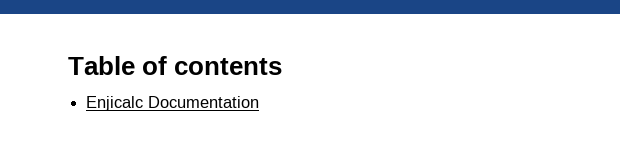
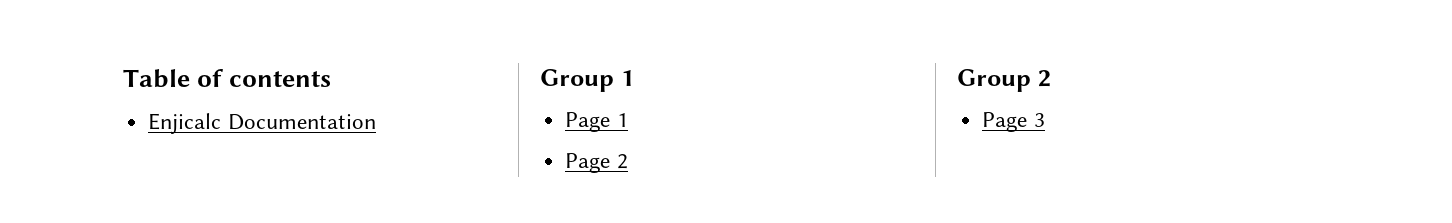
(260, 102) none -> [540,69,634,92] [565,112,628,132] [565,153,628,173] [957,69,1051,92] [982,112,1045,132] // Group 1 // Page 1 // Page 2 // Group 2 // Page 3

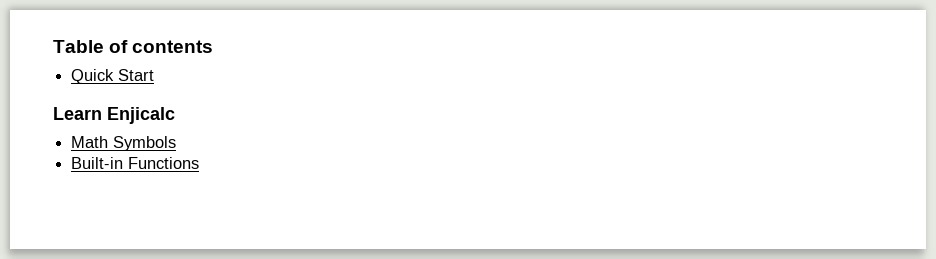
[148,113,376,134] [540,69,634,92] [565,112,628,132] [565,153,628,173] [957,69,1051,92] [982,112,1045,132] Enjicalc Documentation // Group 1 // Page 1 // Page 2 // Group 2 // Page 3 -> [71,69,155,84] [53,107,175,124] [71,136,177,151] [71,157,200,169] Quick Start // Learn Enjicalc // Math Symbols // Built-in Functions

